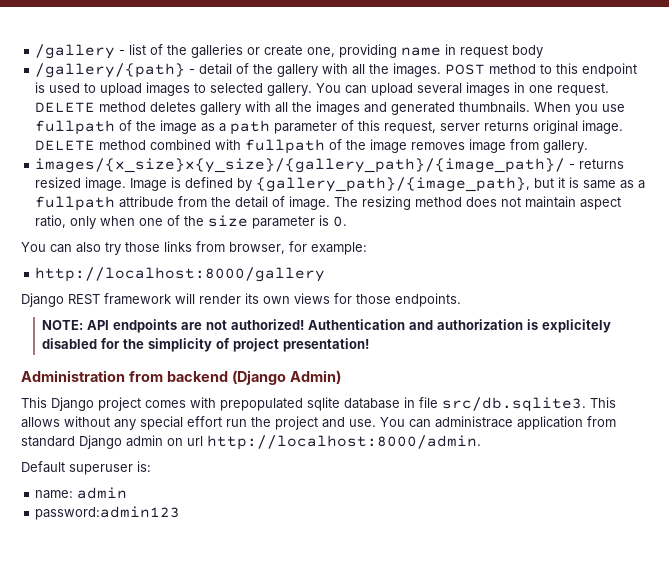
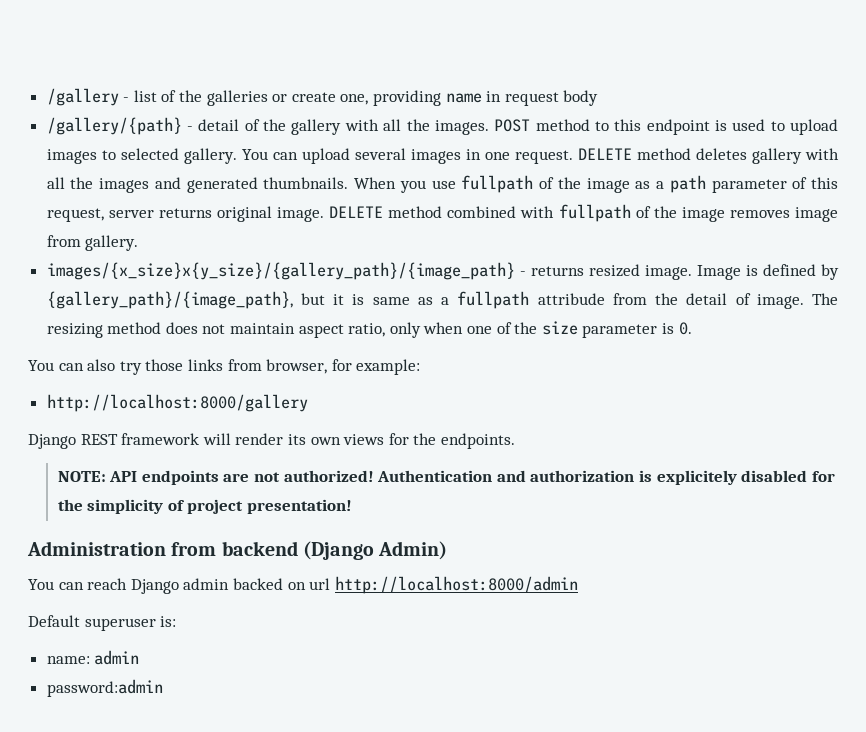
[35,158,566,173] images/{x_size}x{y_size}/{gallery_path}/{image_path}/ -> [46,262,515,280] images/{x_size}x{y_size}/{gallery_path}/{image_path}
[356,294,391,304] those -> [413,433,437,445] the
[21,397,616,412] [21,416,616,430] [21,436,75,447] This Django project comes with prepopulated sqlite database in file src/db.sqlite3. This allows without any special effort run the project and use. You can administrace application from standard -> [28,578,128,590] You can reach
(163, 441) none -> [232,578,283,590] backed
[207,435,481,450] http://localhost:8000/admin. -> [334,576,578,594] http://localhost:8000/admin
[35,506,181,520] password:admin123 -> [46,679,163,697] password:admin

